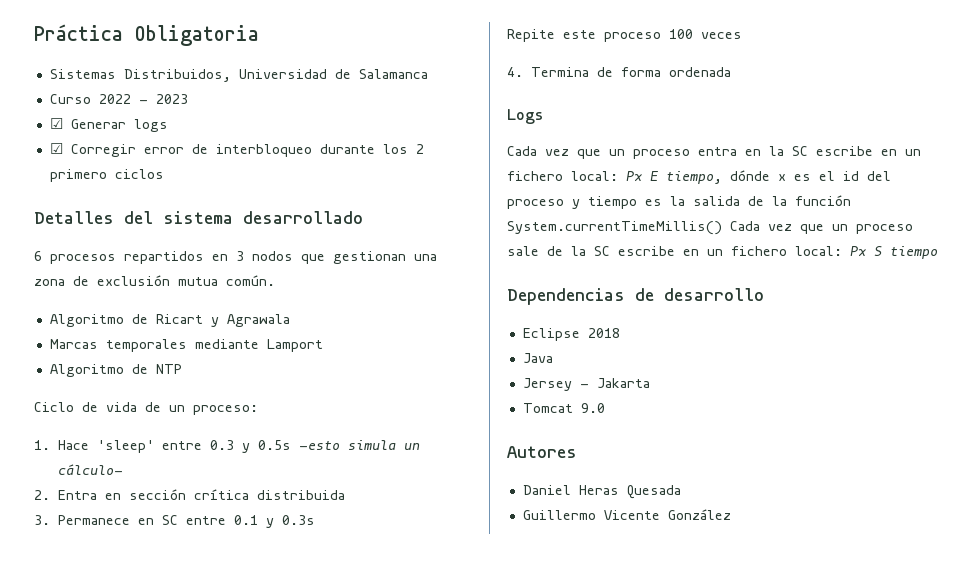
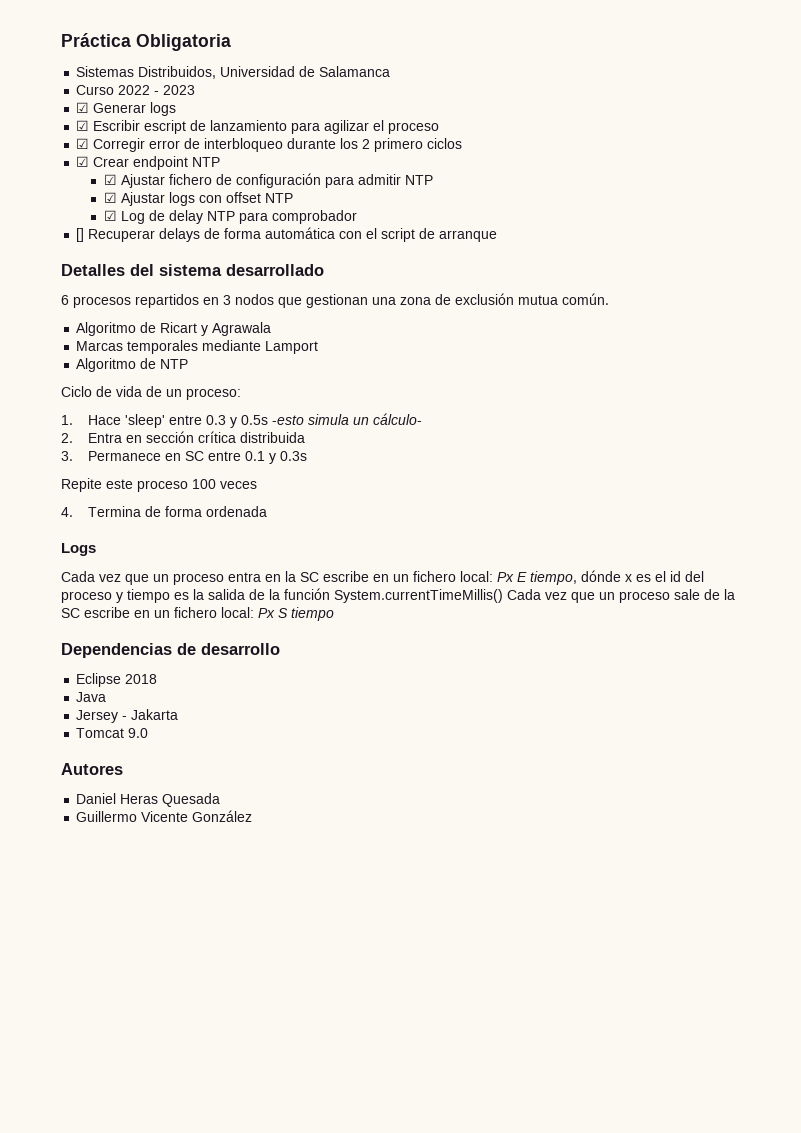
(168, 125) none -> [76,120,440,134] // ☑ Escribir escript de lanzamiento para agilizar el proceso
(164, 174) none -> [76,156,221,170] [103,173,433,188] [103,192,293,206] [103,210,357,224] [76,227,498,242] // ☑ Crear endpoint NTP // ☑ Ajustar fichero de configuración para admitir NTP // ☑ Ajustar logs con offset NTP // ☑ Log de delay NTP para comprobador // [] Recuperar delays de forma automática con el script de arranque

